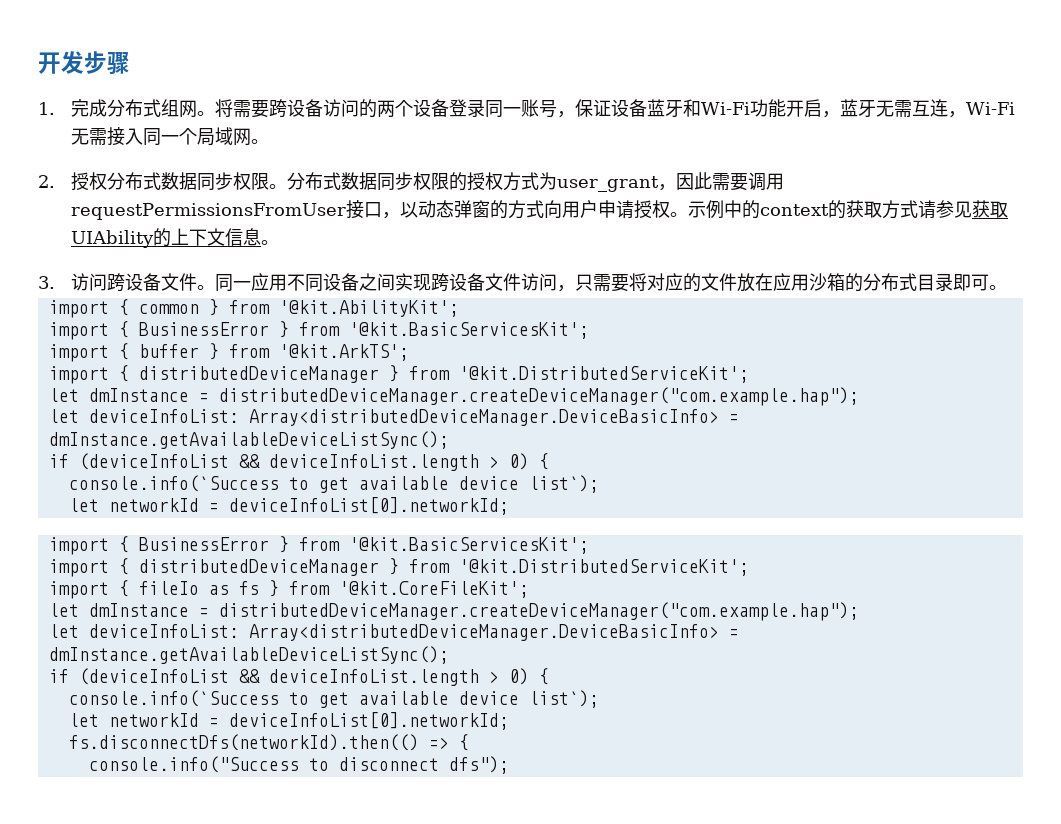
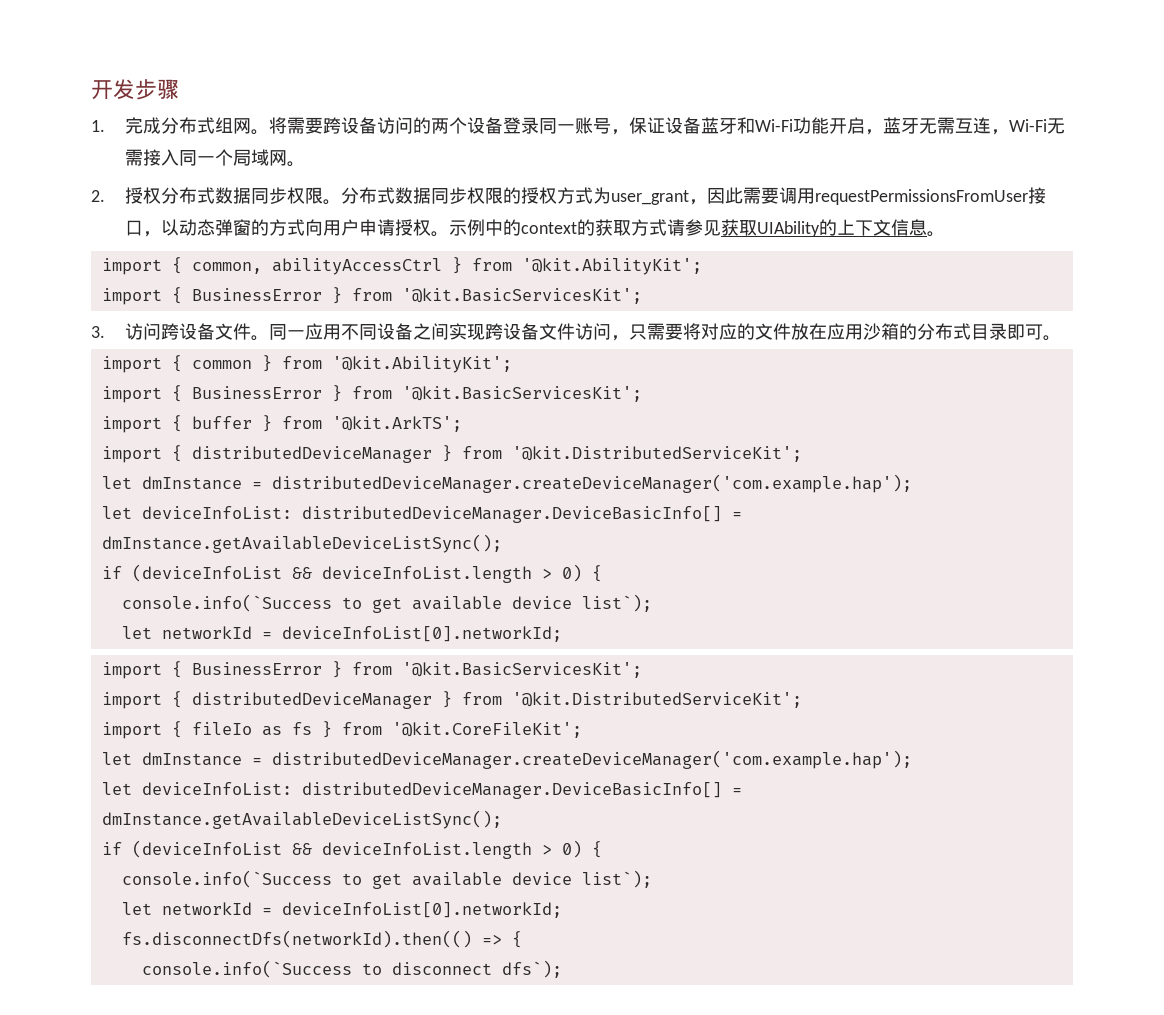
(279, 242) none -> [101,257,702,275] [101,287,642,305] // import { common, abilityAccessCtrl } from '@kit.AbilityKit'; // import { BusinessError } from '@kit.BasicServicesKit';
[218,387,859,406] [48,409,719,426] distributedDeviceManager.createDeviceManager("com.example.hap"); // let deviceInfoList: Array<distributedDeviceManager.DeviceBasicInfo> -> [271,474,912,493] [101,506,722,523] distributedDeviceManager.createDeviceManager('com.example.hap'); // let deviceInfoList: distributedDeviceManager.DeviceBasicInfo[]
[218,602,859,621] [48,624,719,641] distributedDeviceManager.createDeviceManager("com.example.hap"); // let deviceInfoList: Array<distributedDeviceManager.DeviceBasicInfo> -> [271,750,912,769] [101,782,722,799] distributedDeviceManager.createDeviceManager('com.example.hap'); // let deviceInfoList: distributedDeviceManager.DeviceBasicInfo[]
[88,756,299,773] console.info("Success -> [141,960,352,978] console.info(`Success
[448,756,509,774] dfs"); -> [501,960,562,978] dfs`);

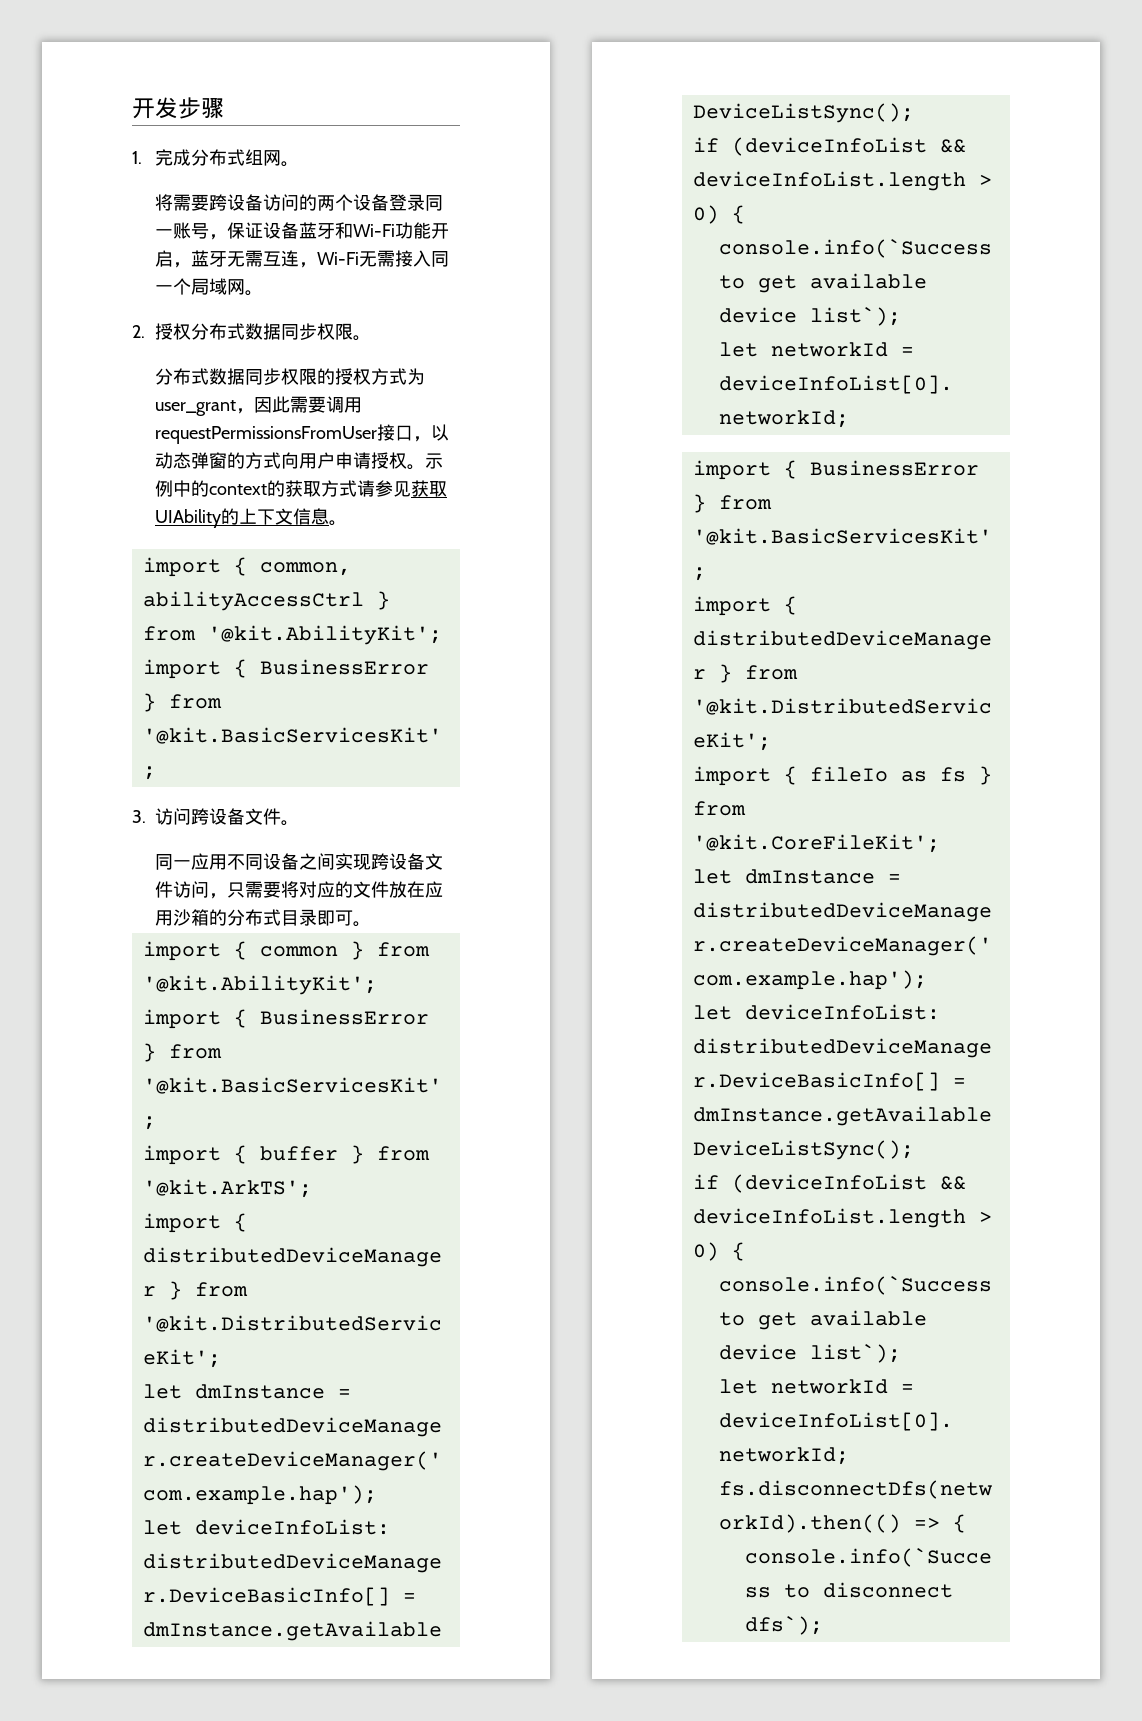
(270, 132) none -> (299, 164) //
(342, 202) none -> (371, 338) //
(270, 338) none -> (299, 823) //

